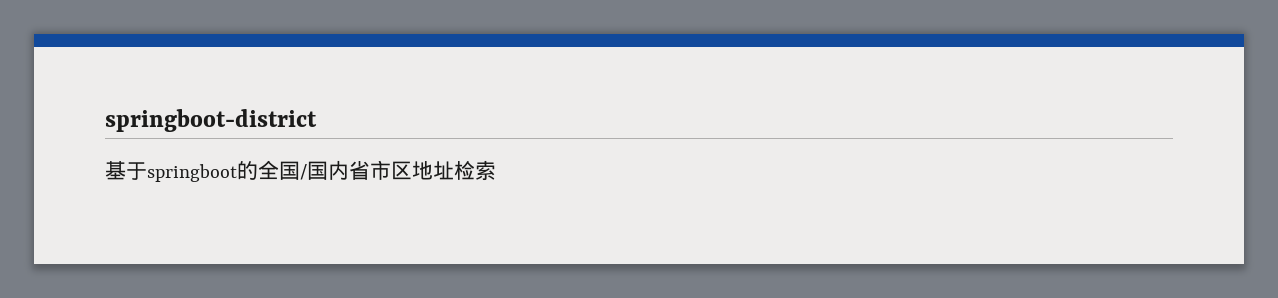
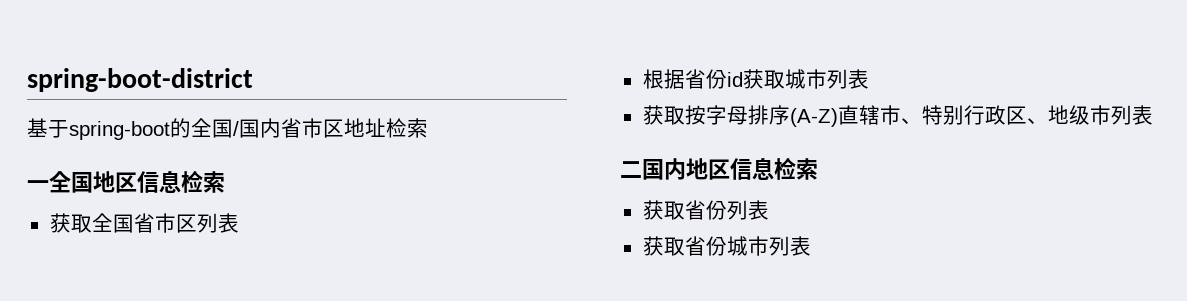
[105,109,317,132] springboot-district -> [27,68,253,92] spring-boot-district
[147,164,237,182] springboot -> [69,121,170,140] spring-boot
(496, 170) none -> [27,170,225,193] [49,213,239,233] [642,69,869,89] [642,105,1153,127] [620,157,818,180] [642,200,769,220] [642,236,811,256] // 一全国地区信息检索 // 获取全国省市区列表 // 根据省份id获取城市列表 // 获取按字母排序(A-Z)直辖市、特别行政区、地级市列表 // 二国内地区信息检索 // 获取省份列表 // 获取省份城市列表

